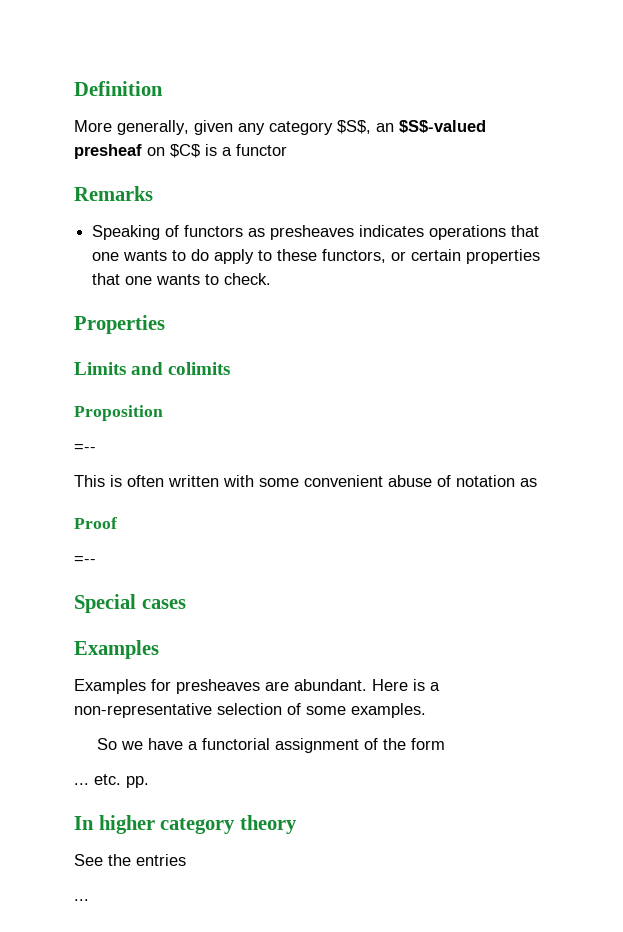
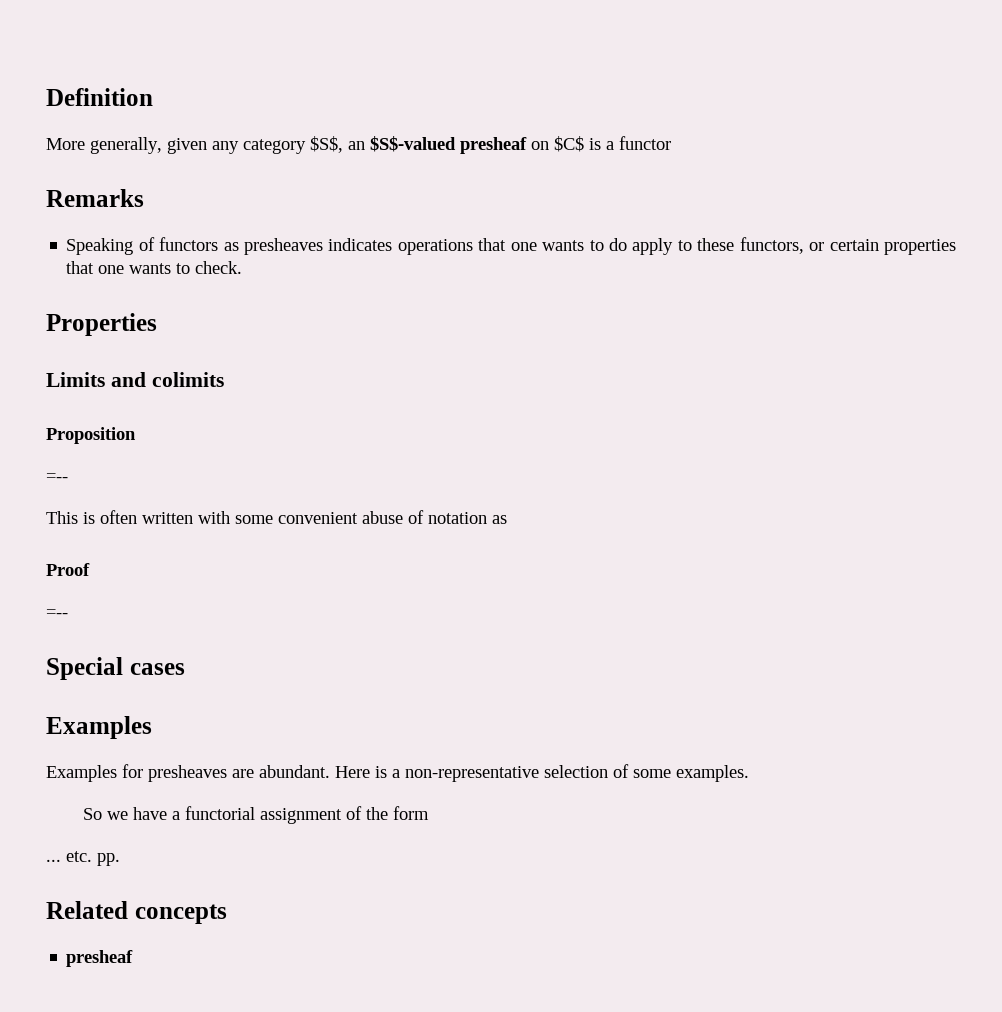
[74,815,297,834] [74,854,186,866] [74,899,89,901] In higher category theory // See the entries // ... -> [46,901,227,924] [66,950,134,967] Related concepts // presheaf

